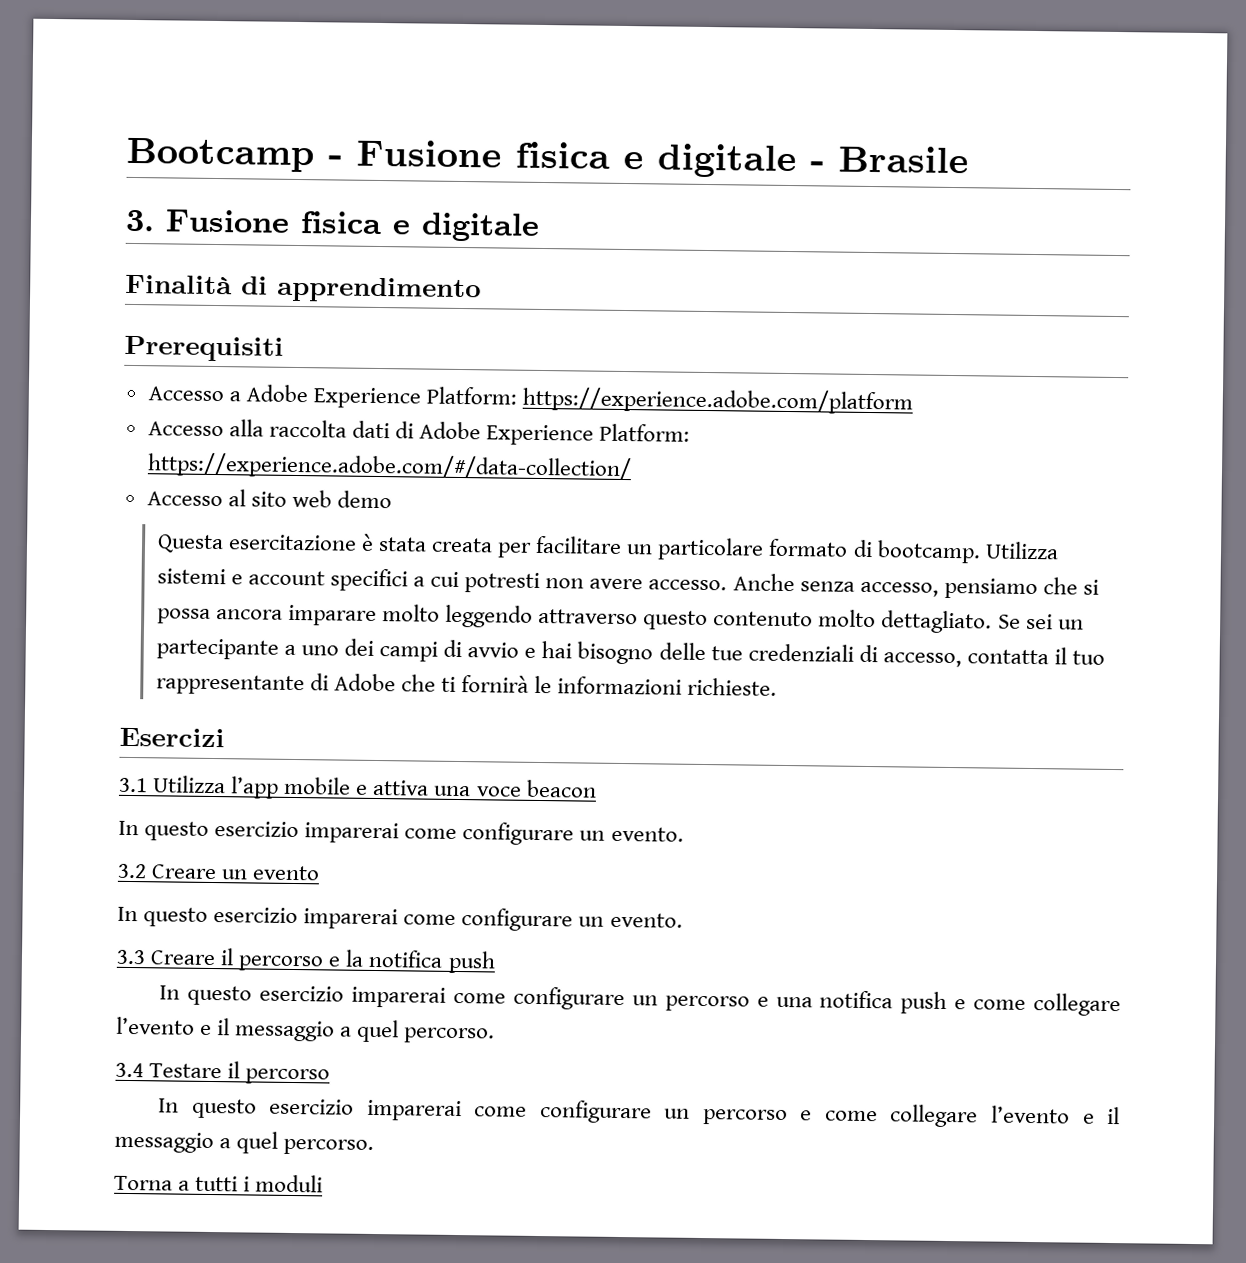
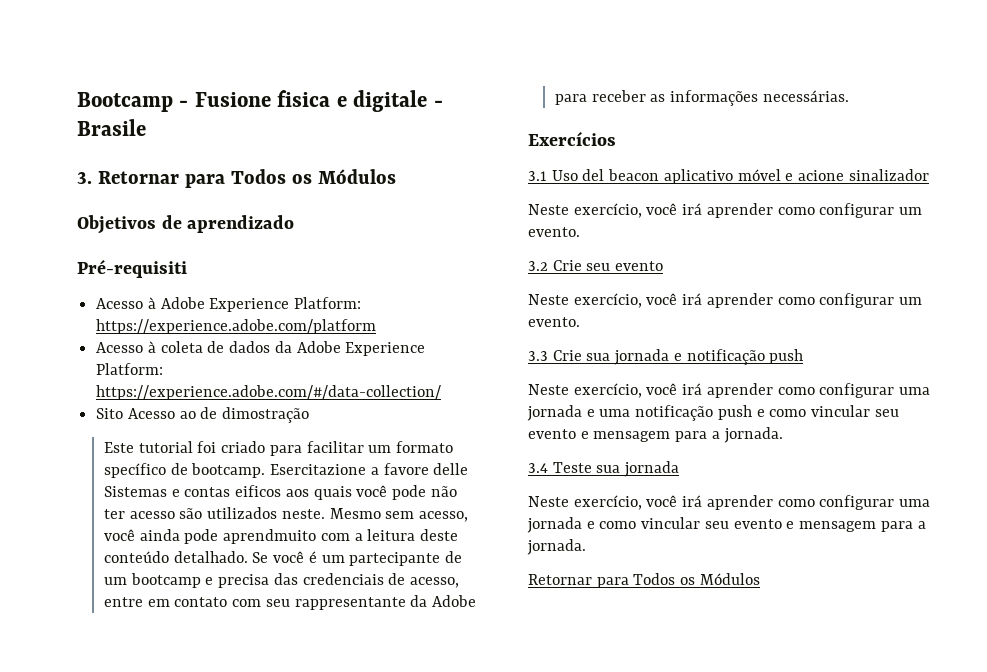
[165,209,540,242] [125,274,482,304] [124,335,284,362] [147,384,914,415] [147,419,691,446] [146,452,632,482] [146,489,393,509] [156,533,1059,564] [156,568,1099,600] [156,604,1084,634] [155,638,1106,668] [155,673,778,696] [119,727,225,748] [119,775,597,799] [118,820,606,846] Fusione fisica e digitale // Finalità di apprendimento // Prerequisiti // Accesso a Adobe Experience Platform: https://experience.adobe.com/platform // Accesso alla raccolta dati di Adobe Experience Platform: https://experience.adobe.com/#/data-collection/ // Accesso al sito web demo // Questa esercitazione è stata creata per facilitare un particolare formato di bootcamp. Utilizza sistemi e account specifici a cui potresti non avere accesso. Anche senza accesso, pensiamo che si possa ancora imparare molto leggendo attraverso questo contenuto molto dettagliato. Se sei un partecipante a uno dei campi di avvio e hai bisogno delle tue credenziali di accesso, contatta il tuo rappresentante di Adobe che ti fornirà le informazioni richieste. // Esercizi // 3.1 Utilizza l’app mobile e attiva una voce beacon // In questo esercizio imparerai come configurare un -> [97,169,396,188] [77,215,295,234] [77,259,187,278] [96,297,362,312] [96,319,377,334] [96,341,426,356] [96,363,164,375] [96,385,442,400] [96,407,310,423] [104,441,454,456] [104,463,469,478] [104,485,457,500] [104,507,469,522] [104,529,459,544] [104,551,463,566] [104,573,460,588] [104,595,477,610] [555,90,849,106] [528,131,616,146] [528,169,929,184] [528,203,923,218] Retornar para Todos os Módulos // Objetivos de aprendizado // Pré-requisiti // Acesso à Adobe Experience Platform: https://experience.adobe.com/platform // Acesso à coleta de dados da Adobe Experience Platform: https://experience.adobe.com/#/data-collection/ // Sito Acesso ao de dimostração // Este tutorial foi criado para facilitar um formato specífico de bootcamp. Esercitazione a favore delle Sistemas e contas eificos aos quais você pode não ter acesso são utilizados neste. Mesmo sem acesso, você ainda pode aprendmuito com a leitura deste conteúdo detalhado. Se você é um partecipante de um bootcamp e precisa das credenciais de acesso, entre em contato com seu rappresentante da Adobe para receber as informações necessárias. // Exercícios // 3.1 Uso del beacon aplicativo móvel e acione sinalizador // Neste exercício, você irá aprender como configurar um
[151,864,249,880] Creare un -> [552,260,611,271] Crie seu
[117,906,683,932] [116,948,496,974] [159,985,1121,1017] [116,1016,496,1044] [115,1061,331,1085] [158,1098,1121,1128] [114,1131,375,1156] [114,1174,324,1193] In questo esercizio imparerai come configurare un evento. // 3.3 Creare il percorso e la notifica push // In questo esercizio imparerai come configurare un percorso e una notifica push e come collegare l’evento e il messaggio a quel percorso. // 3.4 Testare il percorso // In questo esercizio imparerai come configurare un percorso e come collegare l’evento e il messaggio a quel percorso. // Torna a tutti i moduli -> [528,293,923,308] [528,317,580,327] [528,349,804,365] [528,383,931,398] [527,405,899,421] [528,427,783,443] [528,461,680,477] [528,495,931,510] [527,517,926,533] [527,539,586,555] [528,573,760,588] Neste exercício, você irá aprender como configurar um evento. // 3.3 Crie sua jornada e notificação push // Neste exercício, você irá aprender como configurar uma jornada e uma notificação push e como vincular seu evento e mensagem para a jornada. // 3.4 Teste sua jornada // Neste exercício, você irá aprender como configurar uma jornada e como vincular seu evento e mensagem para a jornada. // Retornar para Todos os Módulos

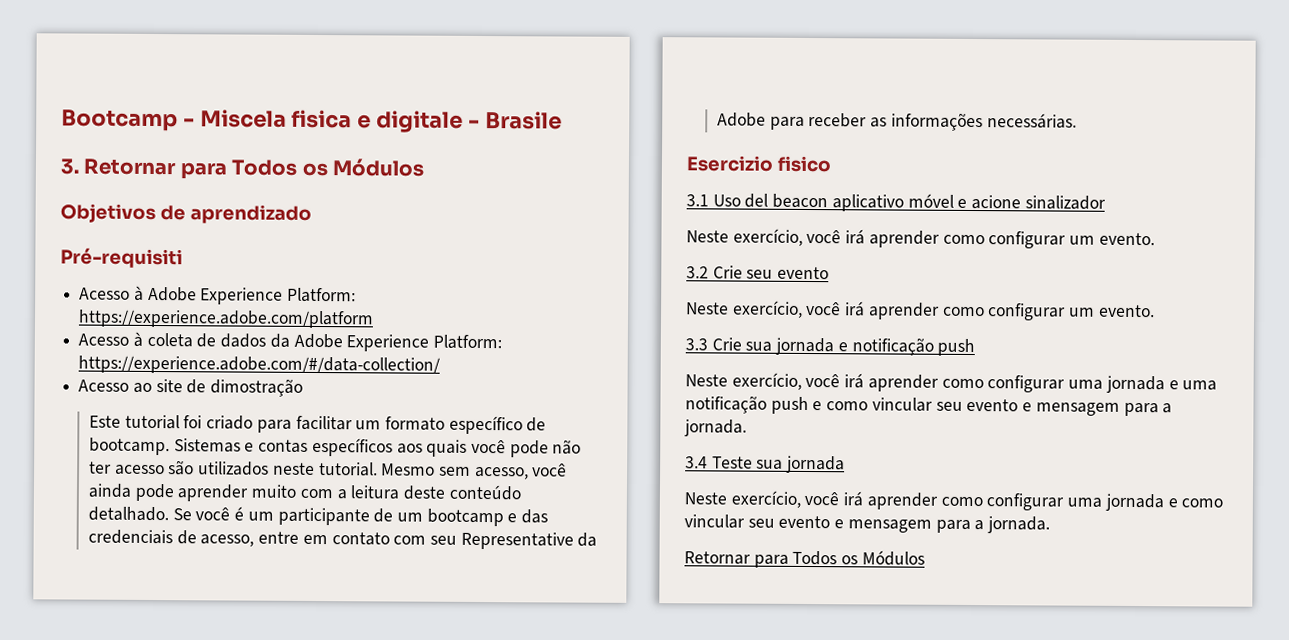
[194,92,271,107] Fusione -> [199,109,287,128] Miscela
[96,408,124,419] Sito -> (441, 365) none
(196, 415) none -> [155,379,183,393] site
[104,463,167,478] specífico -> [448,415,523,435] específico
[270,463,469,475] Esercitazione a favore delle -> (170, 446) none
[235,485,282,497] eificos -> [311,437,393,457] específicos
[281,509,325,519] neste. -> [272,462,378,477] neste tutorial.
[223,529,317,544] aprendmuito -> [177,484,297,502] aprender muito
[349,552,441,566] partecipante -> [277,507,370,526] participante
[218,574,270,588] precisa -> (518, 518) none
[294,597,406,610] rappresentante -> [460,531,574,550] Representative
[528,131,616,146] Exercícios -> [686,155,832,173] Esercizio fisico

